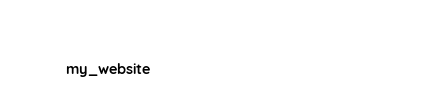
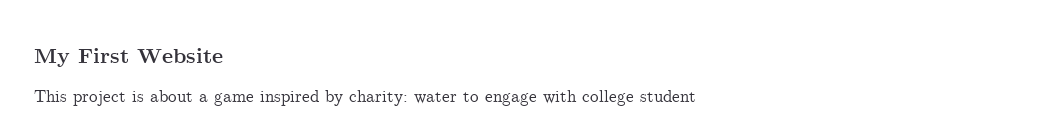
[66,63,150,77] my_website -> [34,48,223,67] [34,90,696,106] My First Website // This project is about a game inspired by charity: water to engage with college student

